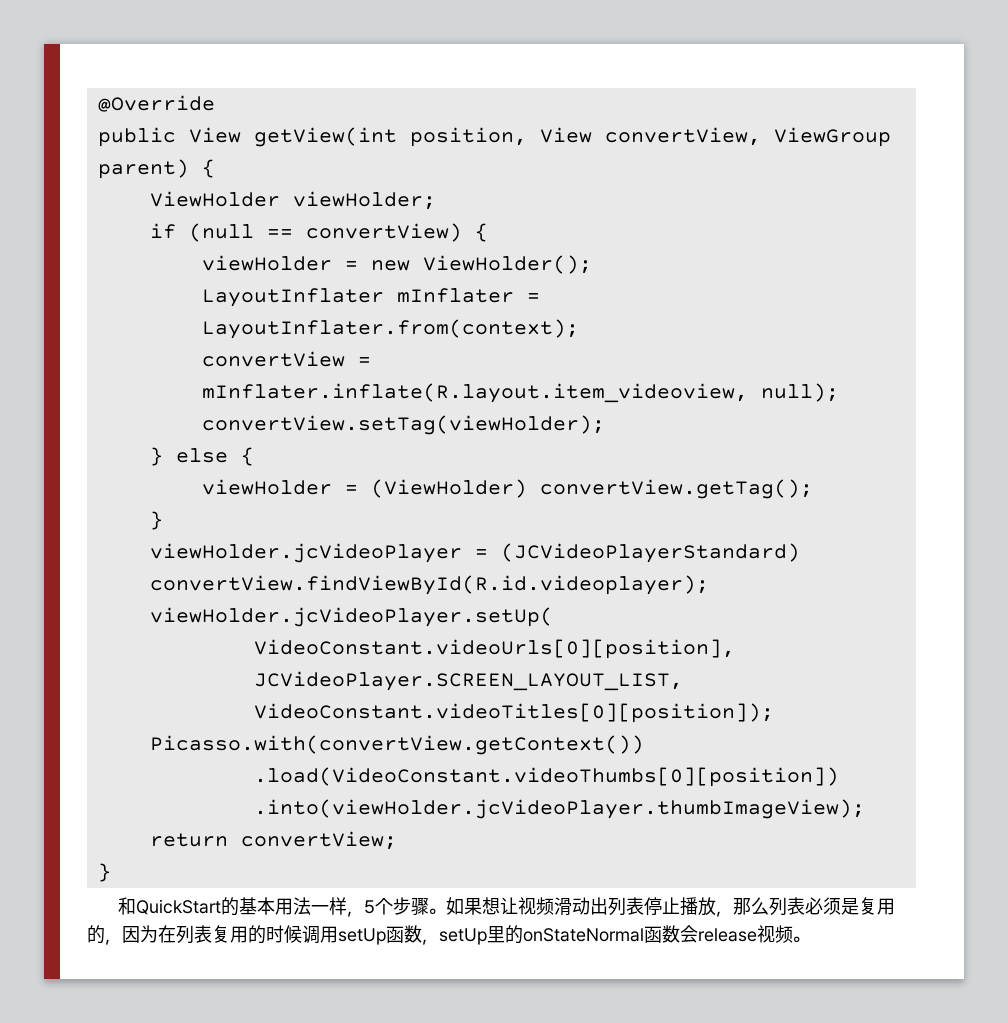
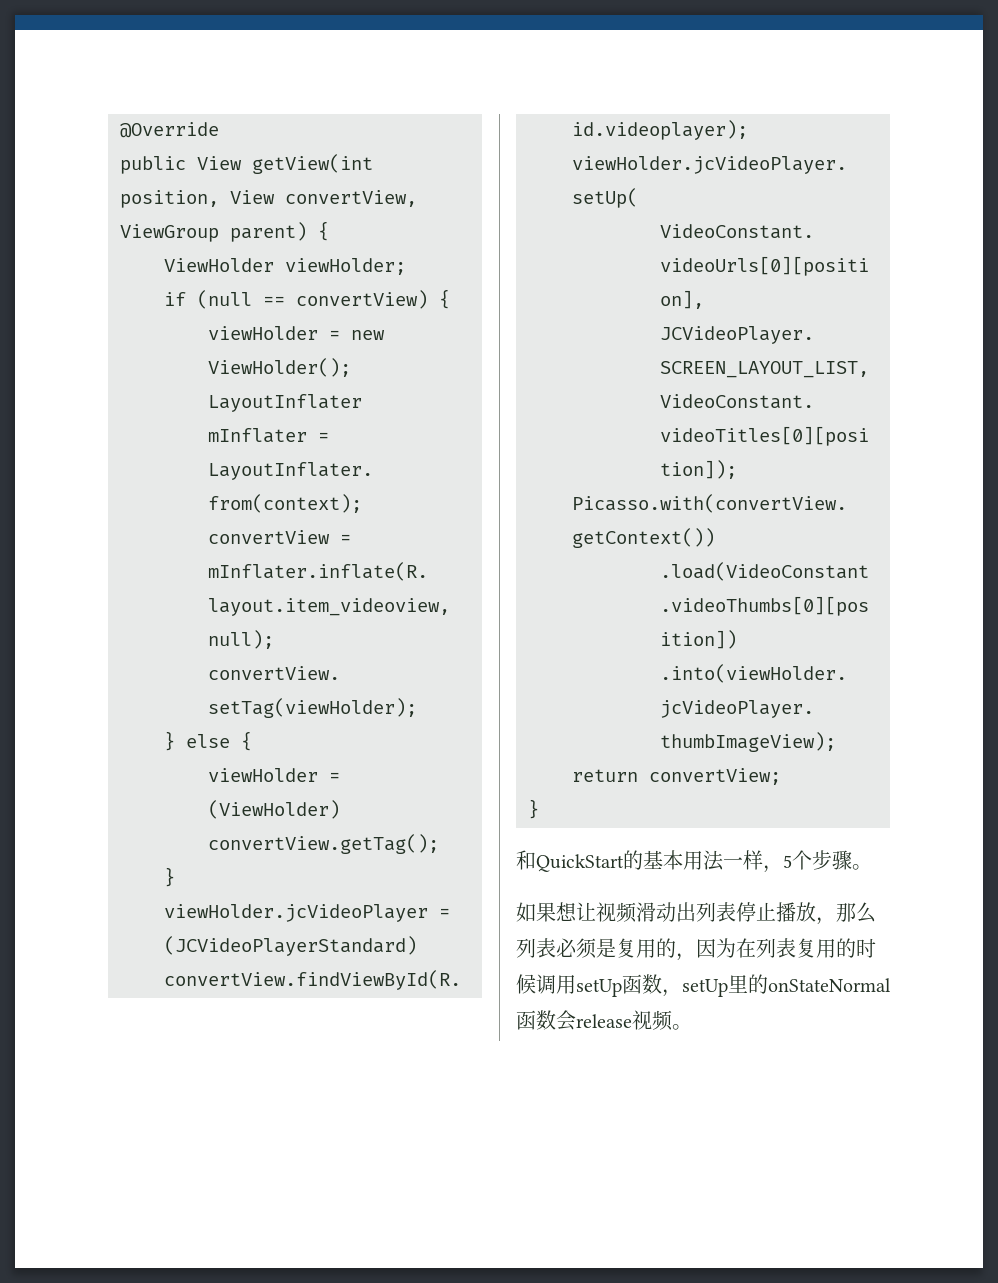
(446, 911) none -> (872, 867) //

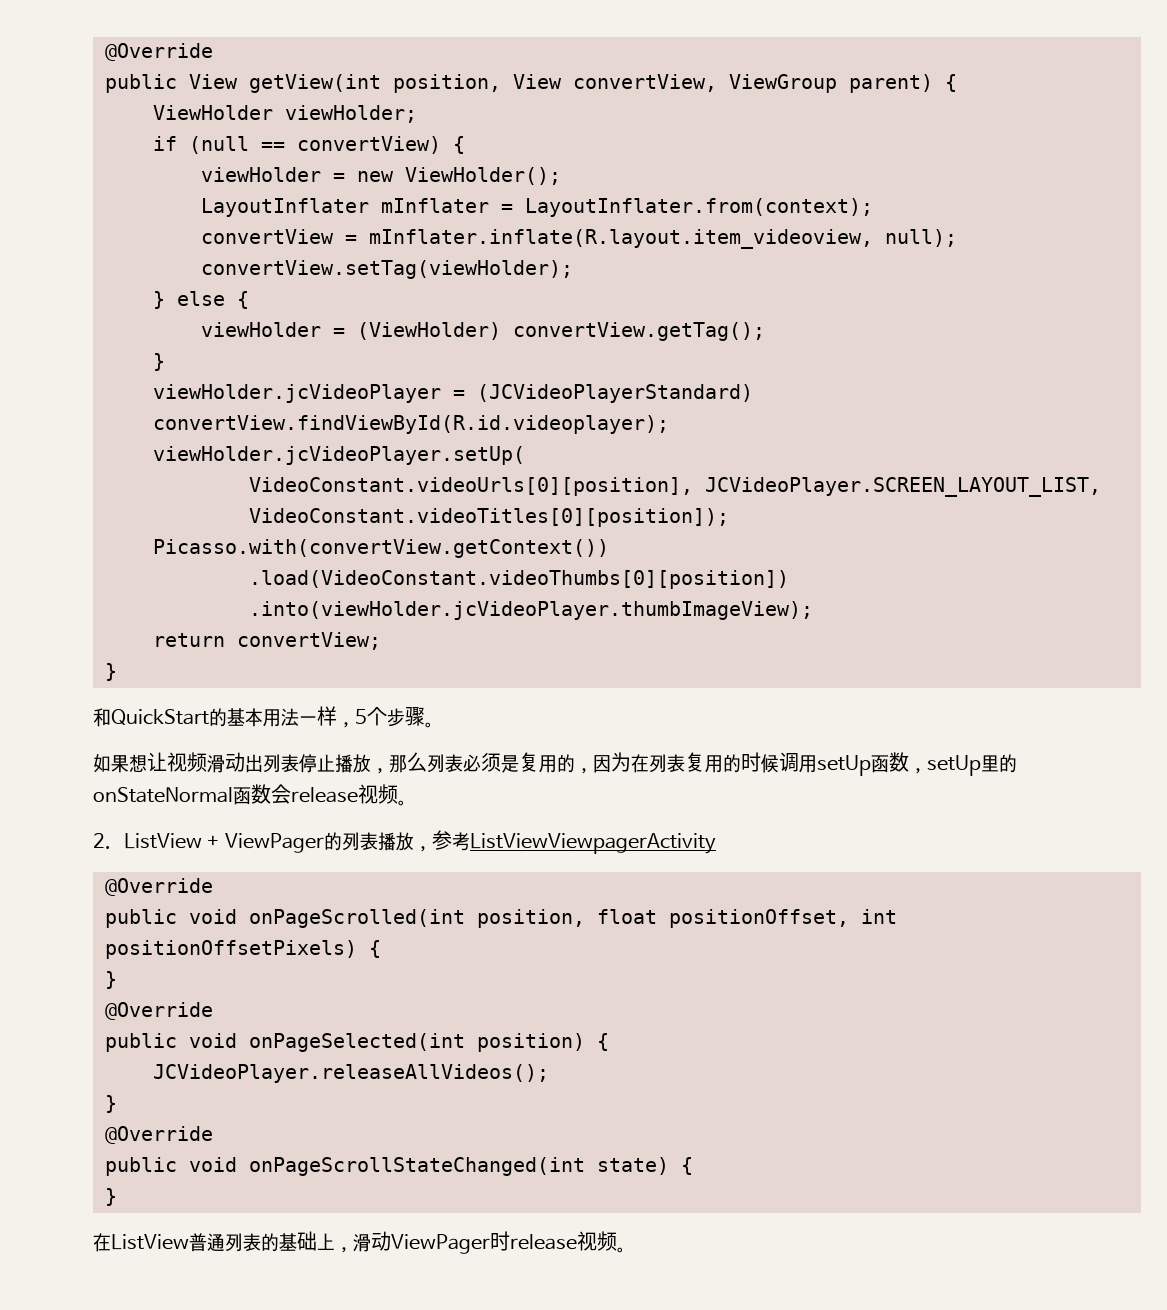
(692, 1027) none -> [93,830,716,854] [105,878,213,896] [105,909,897,928] [105,940,381,959] [105,971,117,989] [105,1002,213,1020] [105,1033,609,1052] [153,1064,549,1083] [105,1095,117,1113] [105,1126,213,1144] [105,1157,693,1176] [105,1188,117,1206] [93,1231,626,1254] // 2. ListView + ViewPager的列表播放，参考ListViewViewpagerActivity // @Override // public void onPageScrolled(int position, float positionOffset, int positionOffsetPixels) { // } // @Override // public void onPageSelected(int position) { // JCVideoPlayer.releaseAllVideos(); // } // @Override // public void onPageScrollStateChanged(int state) { // } // 在ListView普通列表的基础上，滑动ViewPager时release视频。

